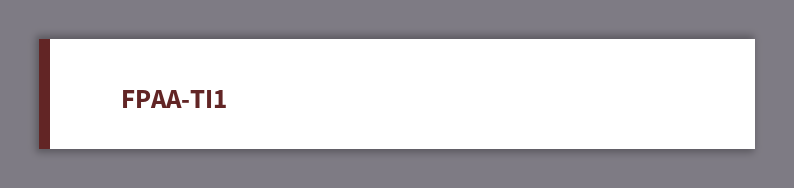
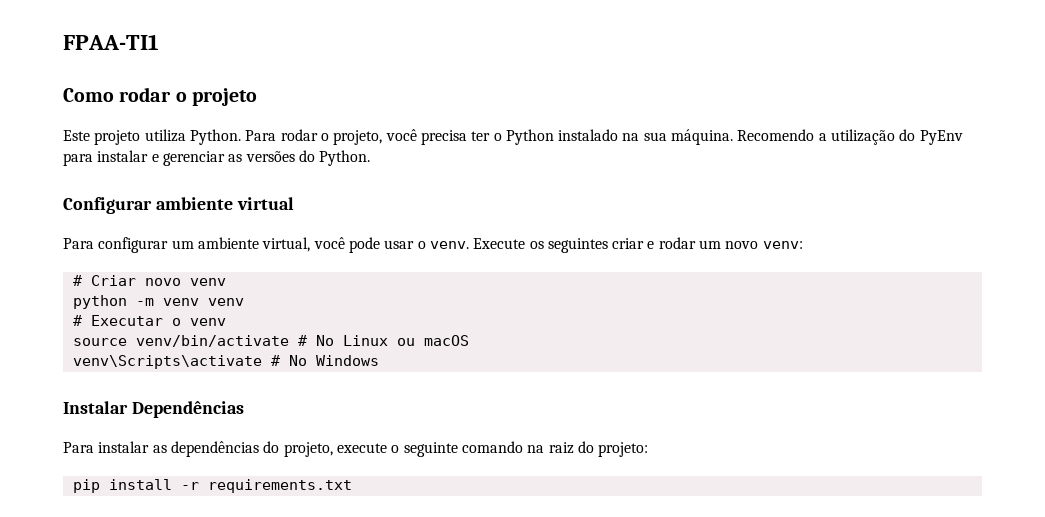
(227, 99) none -> [63,87,258,106] [63,129,963,145] [63,150,371,166] [63,197,294,214] [63,237,803,253] [72,275,226,286] [72,295,244,309] [72,315,226,326] [72,335,469,347] [72,355,379,369] [63,401,244,418] [63,441,649,457] [72,479,352,493] // Como rodar o projeto // Este projeto utiliza Python. Para rodar o projeto, você precisa ter o Python instalado na sua máquina. Recomendo a utilização do PyEnv para instalar e gerenciar as versões do Python. // Configurar ambiente virtual // Para configurar um ambiente virtual, você pode usar o venv. Execute os seguintes criar e rodar um novo venv: // # Criar novo venv // python -m venv venv // # Executar o venv // source venv/bin/activate # No Linux ou macOS // venv\Scripts\activate # No Windows // Instalar Dependências // Para instalar as dependências do projeto, execute o seguinte comando na raiz do projeto: // pip install -r requirements.txt

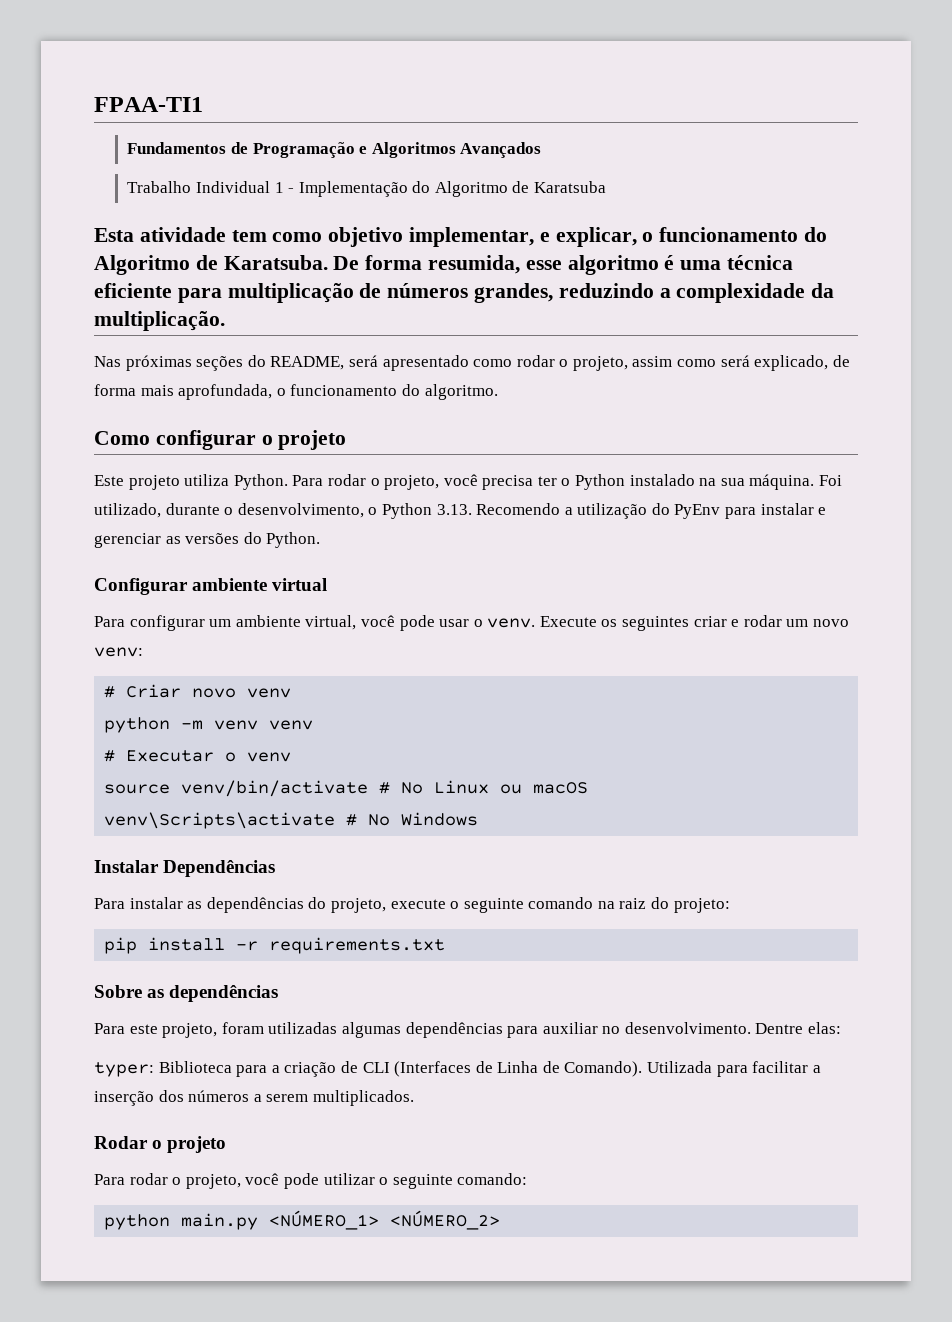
(159, 42) none -> [127,142,542,158] [127,181,607,197] [94,227,828,247] [94,255,794,275] [94,283,835,303] [94,311,225,331] [94,355,850,371] [94,384,498,400] // Fundamentos de Programação e Algoritmos Avançados // Trabalho Individual 1 - Implementação do Algoritmo de Karatsuba // Esta atividade tem como objetivo implementar, e explicar, o funcionamento do Algoritmo de Karatsuba. De forma resumida, esse algoritmo é uma técnica eficiente para multiplicação de números grandes, reduzindo a complexidade da multiplicação. // Nas próximas seções do README, será apresentado como rodar o projeto, assim como será explicado, de forma mais aprofundada, o funcionamento do algoritmo.
[119,87,172,102] rodar -> [155,430,256,450] configurar
(734, 137) none -> [819,475,843,486] [94,503,472,519] Foi utilizado, durante o desenvolvimento, o Python 3.13.
(352, 486) none -> [94,985,279,1002] [94,1022,842,1038] [94,1061,821,1077] [94,1090,414,1106] [94,1136,227,1153] [94,1173,528,1189] [104,1210,501,1230] // Sobre as dependências // Para este projeto, foram utilizadas algumas dependências para auxiliar no desenvolvimento. Dentre elas: // typer: Biblioteca para a criação de CLI (Interfaces de Linha de Comando). Utilizada para facilitar a inserção dos números a serem multiplicados. // Rodar o projeto // Para rodar o projeto, você pode utilizar o seguinte comando: // python main.py <NÚMERO_1> <NÚMERO_2>

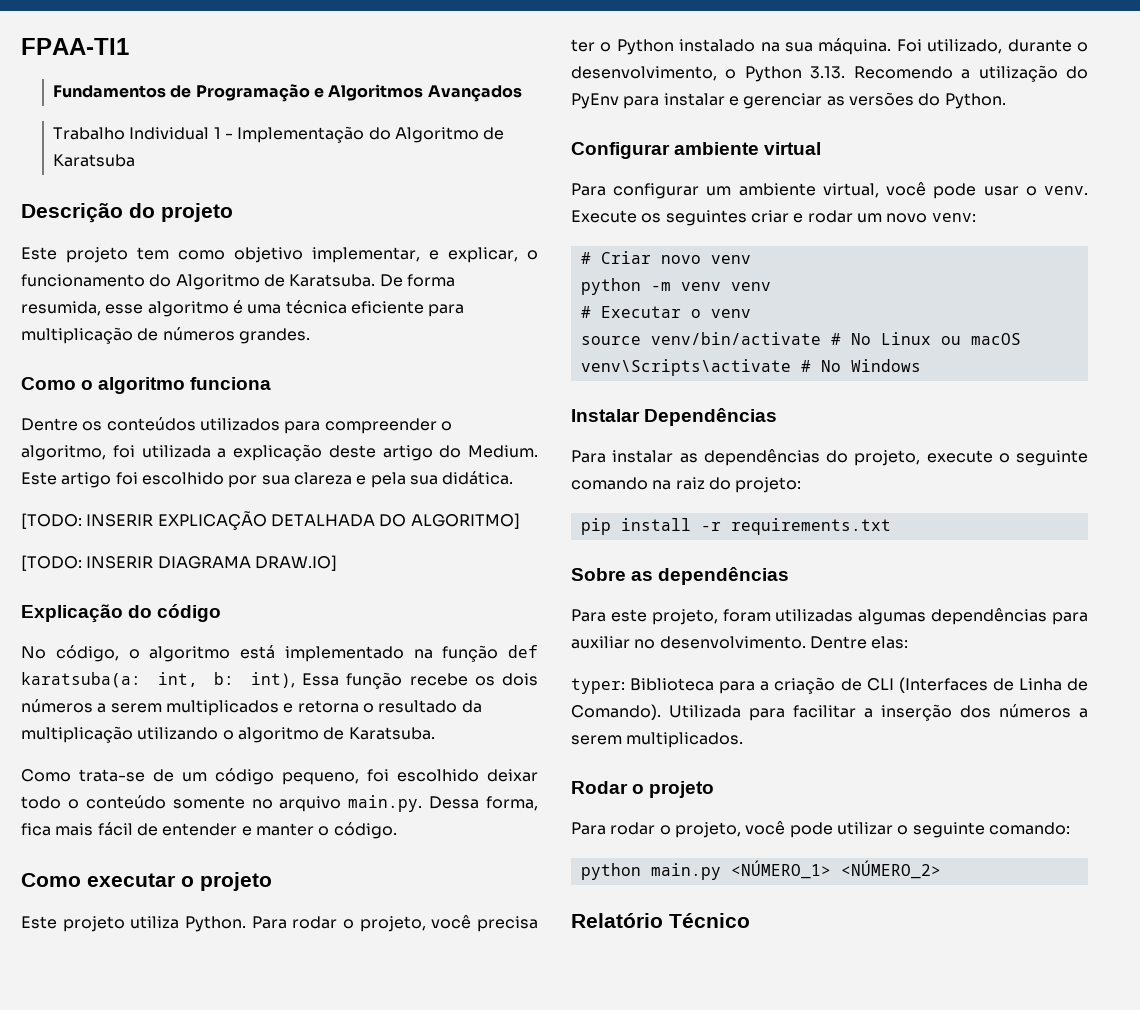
[94,227,226,242] Esta atividade -> [21,203,233,223] [21,247,128,263] Descrição do projeto // Este projeto
[474,283,835,303] [94,311,225,331] [94,355,850,371] [94,384,498,400] [94,430,256,450] grandes, reduzindo a complexidade da multiplicação. // Nas próximas seções do README, será apresentado como rodar o projeto, assim como será explicado, de forma mais aprofundada, o funcionamento do algoritmo. // Como configurar -> [238,328,310,344] [21,377,272,394] [21,417,452,434] [21,444,538,461] [21,471,514,488] [21,511,520,530] [21,555,337,571] [21,604,222,623] [21,645,538,662] [21,672,538,689] [21,699,482,716] [21,726,435,743] [21,768,538,785] [21,795,538,812] [21,822,397,839] [21,873,175,887] grandes. // Como o algoritmo funciona // Dentre os conteúdos utilizados para compreender o algoritmo, foi utilizada a explicação deste artigo do Medium. Este artigo foi escolhido por sua clareza e pela sua didática. // [TODO: INSERIR EXPLICAÇÃO DETALHADA DO ALGORITMO] // [TODO: INSERIR DIAGRAMA DRAW.IO] // Explicação do código // No código, o algoritmo está implementado na função def karatsuba(a: int, b: int), Essa função recebe os dois números a serem multiplicados e retorna o resultado da multiplicação utilizando o algoritmo de Karatsuba. // Como trata-se de um código pequeno, foi escolhido deixar todo o conteúdo somente no arquivo main.py. Dessa forma, fica mais fácil de entender e manter o código. // Como executar
(501, 1220) none -> [571,913,750,928] // Relatório Técnico

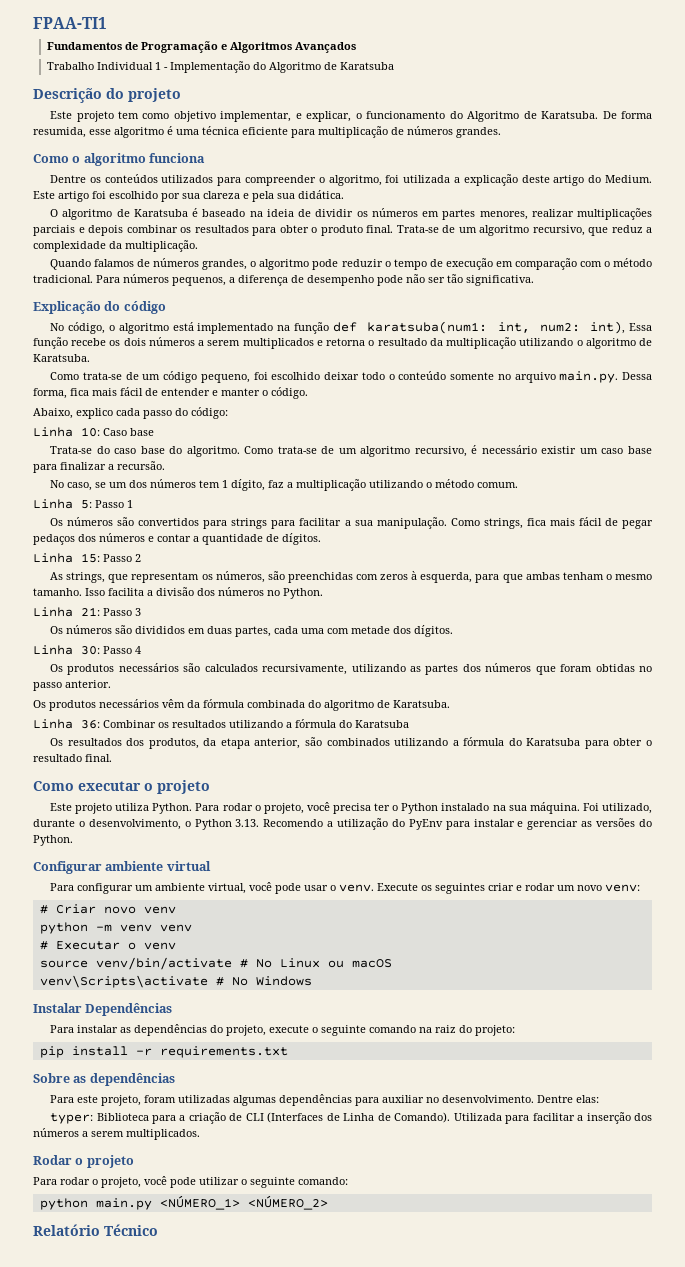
[21,511,520,530] [21,555,337,571] [TODO: INSERIR EXPLICAÇÃO DETALHADA DO ALGORITMO] // [TODO: INSERIR DIAGRAMA DRAW.IO] -> [50,208,652,220] [33,225,652,236] [33,240,198,252] [50,258,652,270] [33,274,534,286] O algoritmo de Karatsuba é baseado na ideia de dividir os números em partes menores, realizar multiplicações parciais e depois combinar os resultados para obter o produto final. Trata-se de um algoritmo recursivo, que reduz a complexidade da multiplicação. // Quando falamos de números grandes, o algoritmo pode reduzir o tempo de execução em comparação com o método tradicional. Para números pequenos, a diferença de desempenho pode não ser tão significativa.
[21,672,235,688] karatsuba(a: int, b: -> [367,321,580,334] karatsuba(num1: int, num2:
(397, 830) none -> [33,407,228,419] [33,427,154,437] [50,445,653,457] [33,461,165,473] [50,479,519,491] [33,499,133,509] [50,517,653,529] [33,533,321,545] [33,553,141,563] [50,571,653,583] [33,587,323,599] [33,607,141,617] [50,625,454,637] [33,645,141,655] [50,663,652,675] [33,680,111,691] [33,699,450,711] [33,719,409,729] [50,737,652,749] [33,754,112,762] // Abaixo, explico cada passo do código: // Linha 10: Caso base // Trata-se do caso base do algoritmo. Como trata-se de um algoritmo recursivo, é necessário existir um caso base para finalizar a recursão. // No caso, se um dos números tem 1 dígito, faz a multiplicação utilizando o método comum. // Linha 5: Passo 1 // Os números são convertidos para strings para facilitar a sua manipulação. Como strings, fica mais fácil de pegar pedaços dos números e contar a quantidade de dígitos. // Linha 15: Passo 2 // As strings, que representam os números, são preenchidas com zeros à esquerda, para que ambas tenham o mesmo tamanho. Isso facilita a divisão dos números no Python. // Linha 21: Passo 3 // Os números são divididos em duas partes, cada uma com metade dos dígitos. // Linha 30: Passo 4 // Os produtos necessários são calculados recursivamente, utilizando as partes dos números que foram obtidas no passo anterior. // Os produtos necessários vêm da fórmula combinada do algoritmo de Karatsuba. // Linha 36: Combinar os resultados utilizando a fórmula do Karatsuba // Os resultados dos produtos, da etapa anterior, são combinados utilizando a fórmula do Karatsuba para obter o resultado final.

